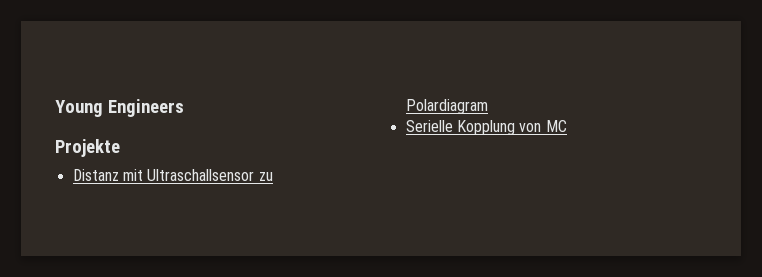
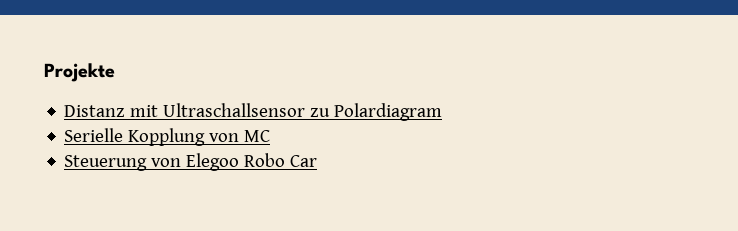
[55,99,184,117] Young Engineers // -> (44, 72) none
(567, 126) none -> [64,153,318,171] // Steuerung von Elegoo Robo Car

